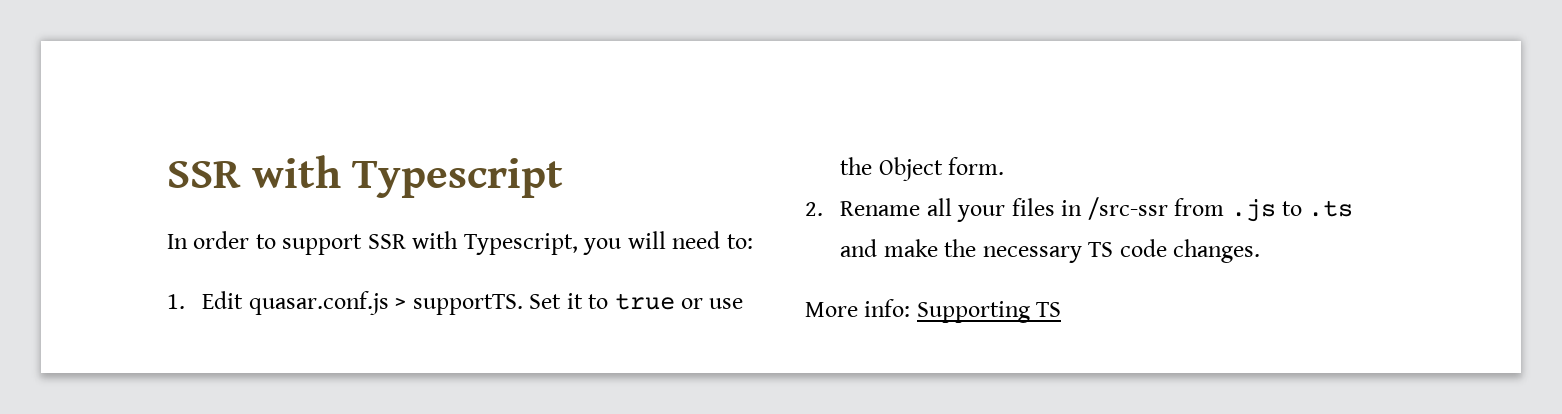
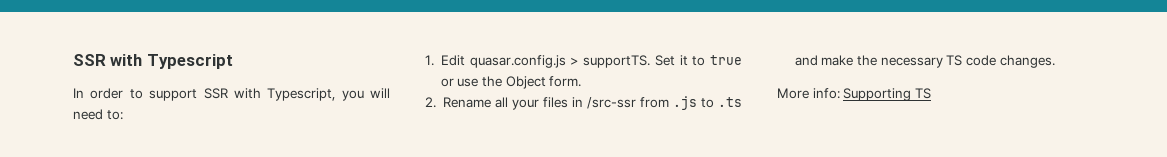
[248,291,389,315] quasar.conf.js -> [469,55,566,68] quasar.config.js

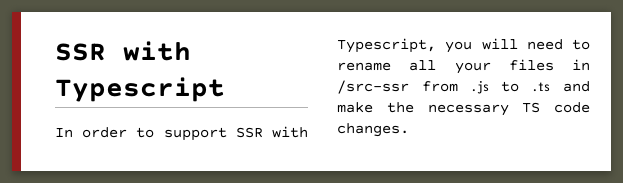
[106,110,123,120] [425,55,742,68] [440,76,582,89] [425,97,491,108] to: // 1. Edit quasar.config.js > supportTS. Set it to true or use the Object form. // 2. Rename -> [572,39,590,50] [337,62,391,71] to rename
[777,88,931,101] // More info: Supporting TS -> (409, 130) none

